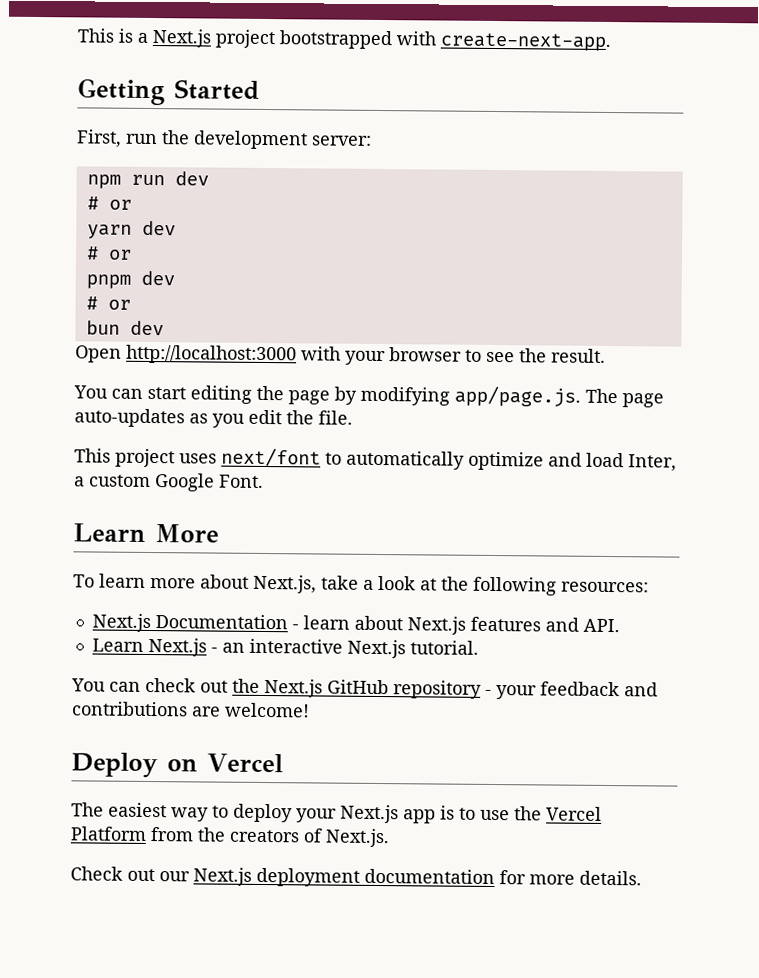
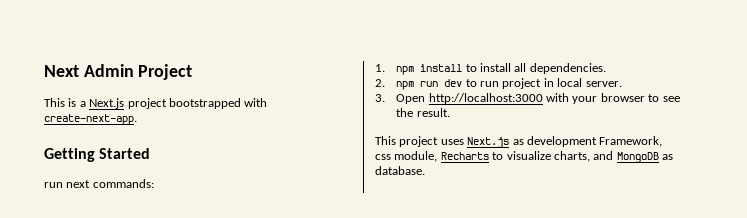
(77, 35) none -> [44,64,193,80] Next Admin Project //
[76,129,372,150] [86,171,209,189] [86,196,132,210] [86,220,176,239] [85,246,132,260] [85,270,175,289] [85,296,131,310] [85,320,164,336] First, run the development server: // npm run dev // # or // yarn dev // # or // pnpm dev // # or // bun dev // -> [44,179,154,188] [375,63,606,75] [375,78,622,90] [375,94,385,102] run next commands: // 1. npm install to install all dependencies. // 2. npm run dev to run project in local server. // 3.
[73,385,664,408] [74,408,353,428] [74,447,677,472] [74,473,264,492] [73,523,219,543] [73,573,649,596] [91,613,620,635] [91,637,479,659] [71,677,658,700] [72,701,310,718] [71,752,283,779] [71,802,602,824] [70,826,390,848] [70,866,642,887] You can start editing the page by modifying app/page.js. The page auto-updates as you edit the file. // This project uses next/font to automatically optimize and load Inter, a custom Google Font. // Learn More // To learn more about Next.js, take a look at the following resources: // Next.js Documentation - learn about Next.js features and API. // Learn Next.js - an interactive Next.js tutorial. // You can check out the Next.js GitHub repository - your feedback and contributions are welcome! // Deploy on Vercel // The easiest way to deploy your Next.js app is to use the Vercel Platform from the creators of Next.js. // Check out our Next.js deployment documentation for more details. -> [375,136,663,148] [375,151,673,163] [375,166,425,175] This project uses Next.js as development Framework, css module, Recharts to visualize charts, and MongoDB as database.

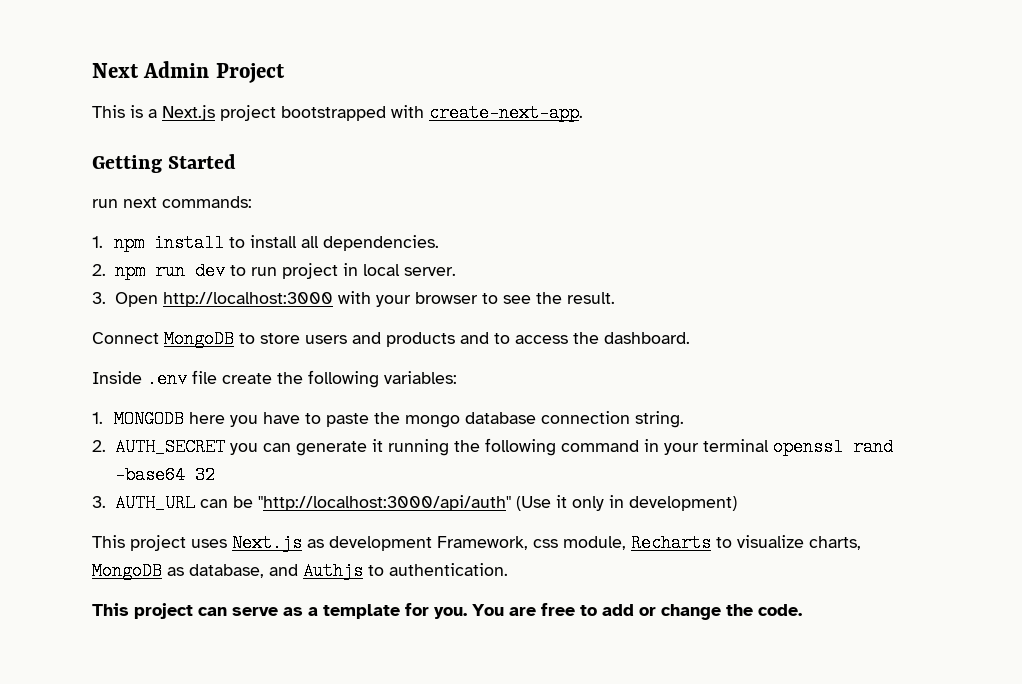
(450, 112) none -> [92,330,690,348] [92,370,457,388] [92,410,685,428] [92,438,893,456] [114,466,215,484] [92,494,737,512] // Connect MongoDB to store users and products and to access the dashboard. // Inside .env file create the following variables: // 1. MONGODB here you have to paste the mongo database connection string. // 2. AUTH_SECRET you can generate it running the following command in your terminal openssl rand -base64 32 // 3. AUTH_URL can be "http://localhost:3000/api/auth" (Use it only in development)
[593,151,614,160] and -> (861, 543) none
[375,166,425,175] database. -> [189,562,508,580] [92,603,802,620] database, and Authjs to authentication. // This project can serve as a template for you. You are free to add or change the code.

